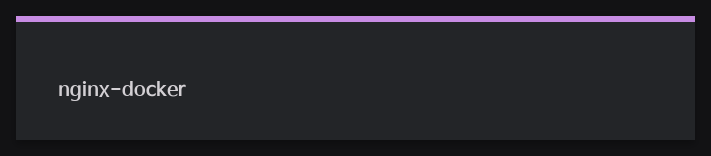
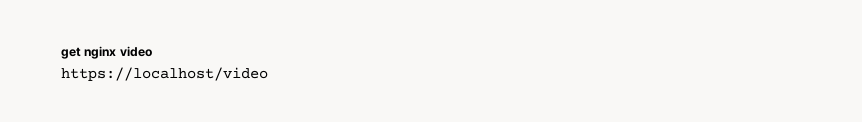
[58,81,186,101] nginx-docker -> [61,46,152,59] [61,67,268,81] get nginx video // https://localhost/video

